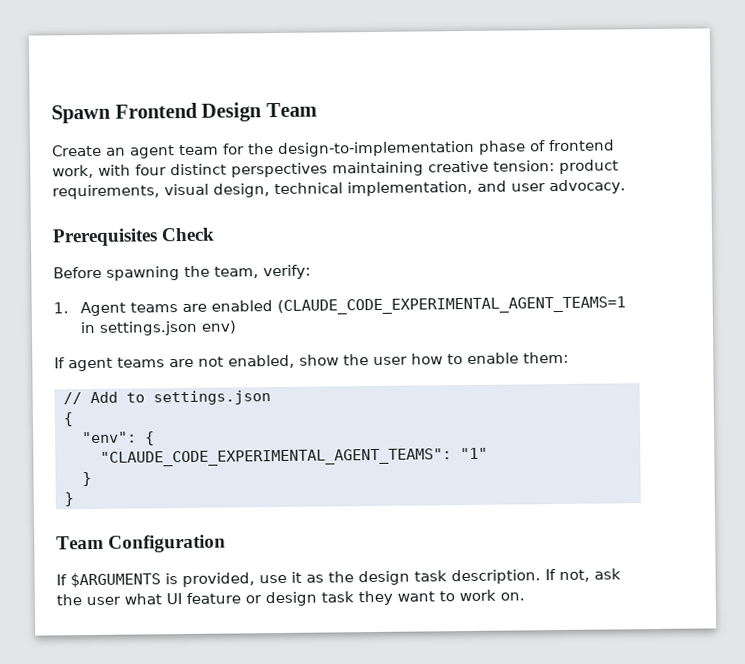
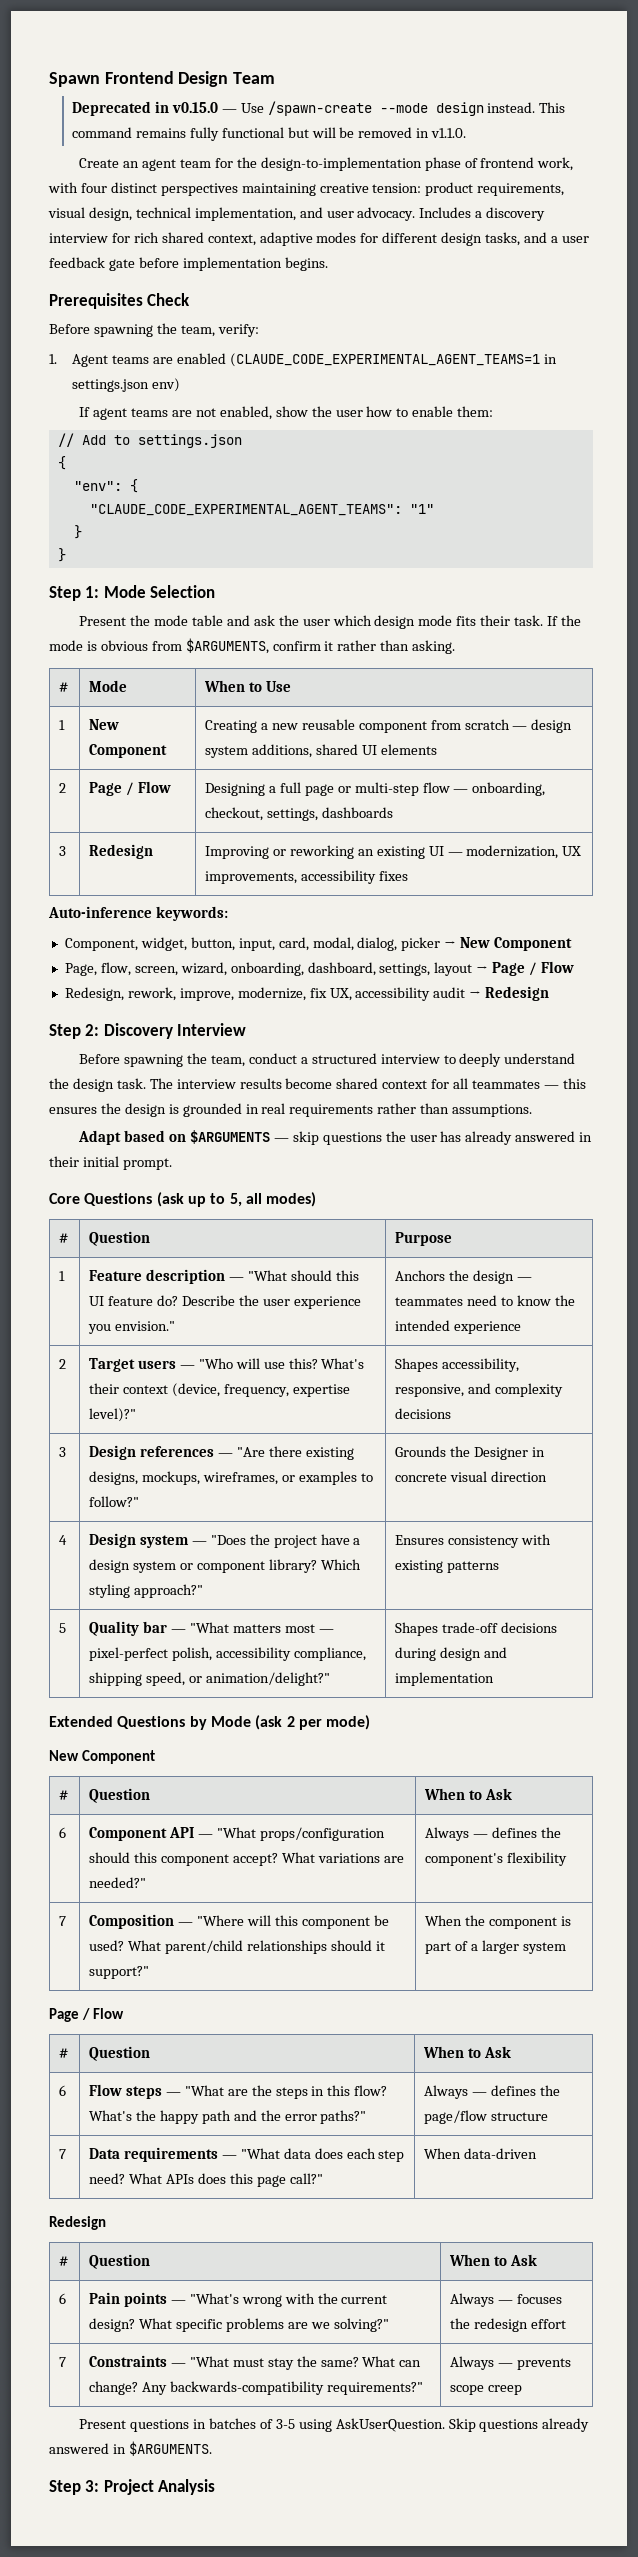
(317, 110) none -> [71,101,566,116] [71,127,467,141] // Deprecated in v0.15.0 — Use /spawn-create --mode design instead. This command remains fully functional but will be removed in v1.1.0.
(626, 187) none -> [419,207,546,221] [49,232,589,246] [49,257,328,271] Includes a discovery interview for rich shared context, adaptive modes for different design tasks, and a user feedback gate before implementation begins.
[56,534,227,553] [56,568,621,588] [56,589,525,607] Team Configuration // If $ARGUMENTS is provided, use it as the design task description. If not, ask the user what UI feature or design task they want to work on. -> [49,585,216,601] [79,615,581,629] [49,638,456,654] [59,682,69,692] [89,680,128,692] [204,680,291,692] [59,720,66,730] [89,719,120,730] [89,744,168,758] [205,719,573,733] [205,744,437,758] [59,783,67,793] [89,781,171,796] [205,782,546,796] [205,807,393,821] [59,846,67,856] [89,844,154,859] [205,845,582,859] [205,870,408,884] [48,906,228,921] [64,937,573,951] [64,961,575,976] [64,986,550,1001] [49,1023,247,1039] [79,1053,576,1067] [49,1078,586,1092] [49,1103,533,1117] [78,1130,593,1145] [49,1156,172,1170] [49,1192,317,1207] [59,1233,69,1243] [89,1231,151,1246] [395,1232,453,1246] [59,1271,66,1281] [89,1269,359,1284] [89,1295,361,1309] [88,1321,175,1334] [395,1270,532,1284] [395,1295,575,1306] [395,1320,521,1334] [59,1359,67,1369] [89,1358,365,1372] [89,1383,350,1397] [89,1408,137,1422] [395,1358,519,1372] [395,1383,563,1397] [395,1408,452,1419] [59,1447,67,1457] [89,1445,354,1460] [89,1471,373,1485] [89,1496,140,1507] [395,1446,545,1460] [395,1471,547,1482] [59,1535,68,1545] [89,1533,361,1548] [89,1559,361,1573] [89,1584,203,1598] [395,1534,551,1548] [395,1560,499,1573] [59,1623,67,1633] [89,1621,334,1636] [89,1647,366,1661] [89,1672,330,1686] [395,1622,557,1636] [395,1647,507,1661] [395,1672,495,1686] [49,1715,371,1730] [49,1750,156,1764] [59,1790,69,1800] [89,1788,151,1803] [424,1788,512,1800] [59,1827,67,1838] [89,1827,385,1841] [89,1852,404,1866] [89,1877,147,1888] [425,1827,561,1841] [425,1852,567,1866] [59,1916,67,1926] [89,1914,389,1929] [89,1940,385,1954] [89,1966,150,1979] [425,1915,571,1929] [425,1940,566,1954] [49,2008,125,2022] [59,2048,69,2058] [89,2046,151,2061] [423,2046,511,2058] [59,2085,67,2096] [89,2084,388,2099] [89,2110,367,2124] [424,2085,560,2099] [424,2110,548,2124] [59,2149,67,2159] [89,2147,405,2162] [89,2173,323,2187] [424,2148,537,2159] [49,2216,106,2230] [59,2256,69,2266] [89,2254,151,2269] [449,2254,537,2266] [59,2293,67,2304] [89,2292,388,2307] [89,2318,389,2332] [450,2293,562,2307] [450,2318,566,2332] [59,2357,67,2367] [89,2355,422,2370] [89,2381,423,2395] [450,2356,571,2370] [450,2385,522,2395] [79,2418,590,2432] [49,2441,212,2456] [49,2479,216,2495] Step 1: Mode Selection // Present the mode table and ask the user which design mode fits their task. If the mode is obvious from $ARGUMENTS, confirm it rather than asking. // # | Mode | When to Use // 1 | New Component | Creating a new reusable component from scratch — design system additions, shared UI elements // 2 | Page / Flow | Designing a full page or multi-step flow — onboarding, checkout, settings, dashboards // 3 | Redesign | Improving or reworking an existing UI — modernization, UX improvements, accessibility fixes // Auto-inference keywords: // Component, widget, button, input, card, modal, dialog, picker → New Component // Page, flow, screen, wizard, onboarding, dashboard, settings, layout → Page / Flow // Redesign, rework, improve, modernize, fix UX, accessibility audit → Redesign // Step 2: Discovery Interview // Before spawning the team, conduct a structured interview to deeply understand the design task. The interview results become shared context for all teammates — this ensures the design is grounded in real requirements rather than assumptions. // Adapt based on $ARGUMENTS — skip questions the user has already answered in their initial prompt. // Core Questions (ask up to 5, all modes) // # | Question | Purpose // 1 | Feature description — "What should this UI feature do? Describe the user experience you envision." | Anchors the design — teammates need to know the intended experience // 2 | Target users — "Who will use this? What's their context (device, frequency, expertise level)?" | Shapes accessibility, responsive, and complexity decisions // 3 | Design references — "Are there existing designs, mockups, wireframes, or examples to follow?" | Grounds the Designer in concrete visual direction // 4 | Design system — "Does the project have a design system or component library? Which styling approach?" | Ensures consistency with existing patterns // 5 | Quality bar — "What matters most — pixel-perfect polish, accessibility compliance, shipping speed, or animation/delight?" | Shapes trade-off decisions during design and implementation // Extended Questions by Mode (ask 2 per mode) // New Component // # | Question | When to Ask // 6 | Component API — "What props/configuration should this component accept? What variations are needed?" | Always — defines the component's flexibility // 7 | Composition — "Where will this component be used? What parent/child relationships should it support?" | When the component is part of a larger system // Page / Flow // # | Question | When to Ask // 6 | Flow steps — "What are the steps in this flow? What's the happy path and the error paths?" | Always — defines the page/flow structure // 7 | Data requirements — "What data does each step need? What APIs does this page call?" | When data-driven // Redesign // # | Question | When to Ask // 6 | Pain points — "What's wrong with the current design? What specific problems are we solving?" | Always — focuses the redesign effort // 7 | Constraints — "What must stay the same? What can change? Any backwards-compatibility requirements?" | Always — prevents scope creep // Present questions in batches of 3-5 using AskUserQuestion. Skip questions already answered in $ARGUMENTS. // Step 3: Project Analysis

